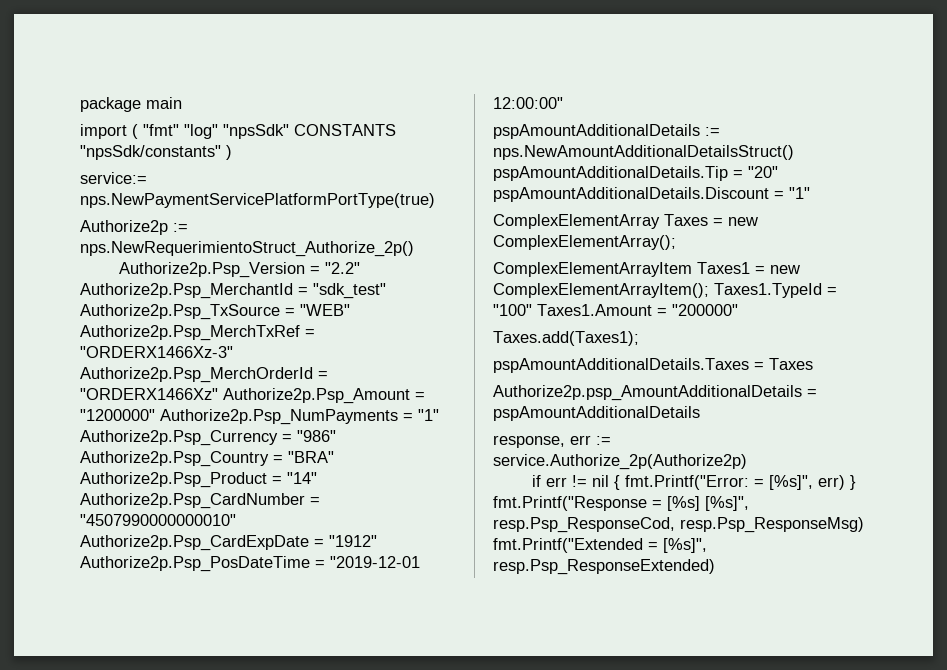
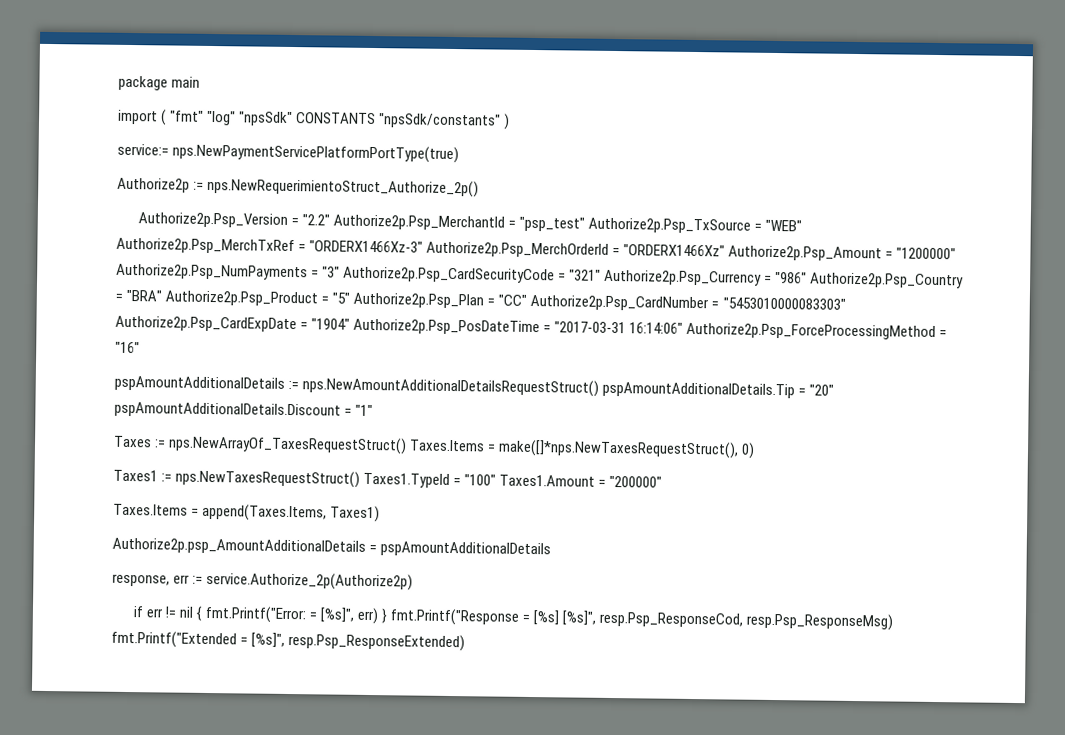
[313,283,386,299] "sdk_test" -> [518,216,585,232] "psp_test"
[418,409,439,421] "1" -> [322,266,602,284] "3" Authorize2p.Psp_CardSecurityCode = "321"
[287,472,317,484] "14" -> [332,292,528,309] "5" Authorize2p.Psp_Plan = "CC"
[80,514,236,526] "4507990000000010" -> [722,297,846,310] "5453010000083303"
[329,535,377,547] "1912" -> [311,318,351,330] "1904"
[330,556,420,568] [493,97,563,109] "2019-12-01 12:00:00" -> [554,321,948,341] [115,341,140,354] "2017-03-31 16:14:06" Authorize2p.Psp_ForceProcessingMethod = "16"
[493,145,794,160] nps.NewAmountAdditionalDetailsStruct() -> [302,377,600,397] nps.NewAmountAdditionalDetailsRequestStruct()
[493,214,758,229] [493,235,676,250] [493,262,800,277] [493,283,709,298] ComplexElementArray Taxes = new ComplexElementArray(); // ComplexElementArrayItem Taxes1 = new ComplexElementArrayItem(); -> [113,435,756,459] [113,469,361,488] Taxes := nps.NewArrayOf_TaxesRequestStruct() Taxes.Items = make([]*nps.NewTaxesRequestStruct(), 0) // Taxes1 := nps.NewTaxesRequestStruct()
[493,331,639,346] [493,358,813,373] Taxes.add(Taxes1); // pspAmountAdditionalDetails.Taxes = Taxes -> [113,503,381,523] Taxes.Items = append(Taxes.Items, Taxes1)

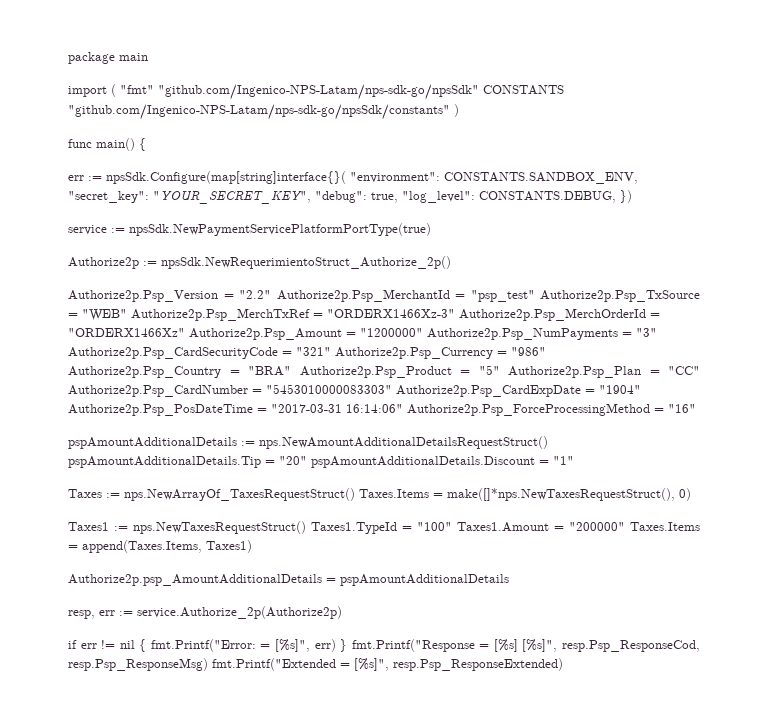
[206,110,511,130] [117,143,460,164] "log" "npsSdk" CONSTANTS "npsSdk/constants" ) // service:= nps.NewPaymentServicePlatformPortType(true) -> [158,84,564,100] [68,104,459,120] [68,138,146,151] [68,171,638,184] [68,190,632,204] [68,223,431,236] "github.com/Ingenico-NPS-Latam/nps-sdk-go/npsSdk" CONSTANTS "github.com/Ingenico-NPS-Latam/nps-sdk-go/npsSdk/constants" ) // func main() { // err := npsSdk.Configure(map[string]interface{}( "environment": CONSTANTS.SANDBOX_ENV, "secret_key": "YOUR_SECRET_KEY", "debug": true, "log_level": CONSTANTS.DEBUG, }) // service := npsSdk.NewPaymentServicePlatformPortType(true)
[207,177,480,198] nps.NewRequerimientoStruct_Authorize_2p() -> [161,256,451,269] npsSdk.NewRequerimientoStruct_Authorize_2p()
(663, 481) // -> (625, 526) none
[112,573,170,587] response, -> [68,610,95,619] resp,

